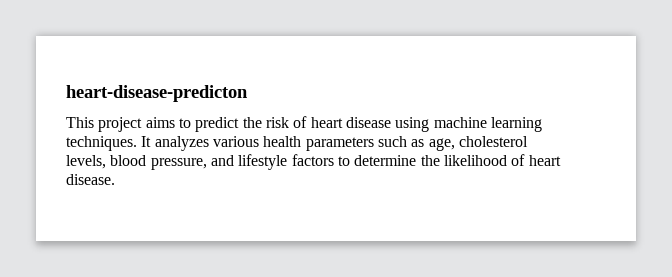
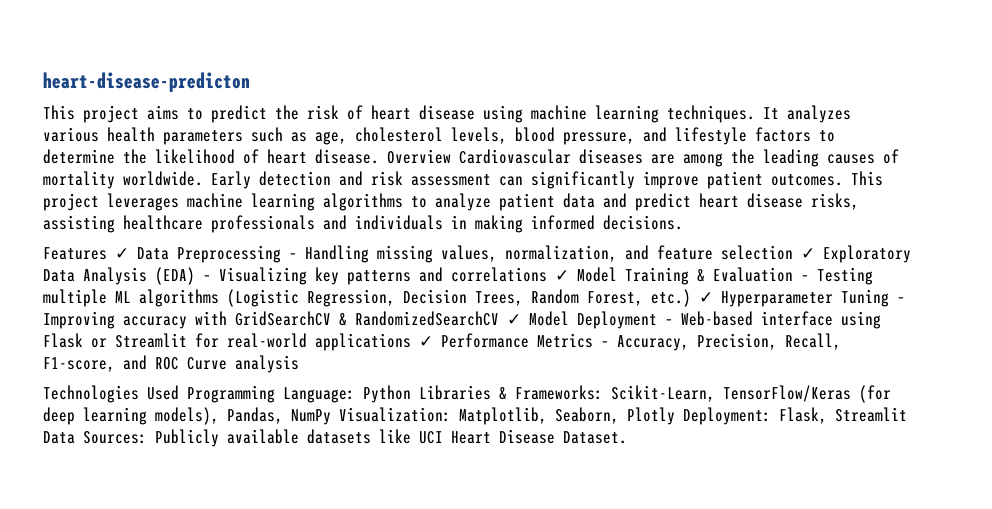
(115, 179) none -> [387,149,899,167] [43,171,883,189] [43,193,859,211] [43,215,683,233] [43,245,911,263] [43,267,873,285] [43,289,905,307] [43,311,881,329] [43,333,841,351] [43,355,299,373] [43,385,891,403] [43,407,907,425] [43,429,627,447] Overview Cardiovascular diseases are among the leading causes of mortality worldwide. Early detection and risk assessment can significantly improve patient outcomes. This project leverages machine learning algorithms to analyze patient data and predict heart disease risks, assisting healthcare professionals and individuals in making informed decisions. // Features ✓ Data Preprocessing – Handling missing values, normalization, and feature selection ✓ Exploratory Data Analysis (EDA) – Visualizing key patterns and correlations ✓ Model Training & Evaluation – Testing multiple ML algorithms (Logistic Regression, Decision Trees, Random Forest, etc.) ✓ Hyperparameter Tuning – Improving accuracy with GridSearchCV & RandomizedSearchCV ✓ Model Deployment – Web-based interface using Flask or Streamlit for real-world applications ✓ Performance Metrics – Accuracy, Precision, Recall, F1-score, and ROC Curve analysis // Technologies Used Programming Language: Python Libraries & Frameworks: Scikit-Learn, TensorFlow/Keras (for deep learning models), Pandas, NumPy Visualization: Matplotlib, Seaborn, Plotly Deployment: Flask, Streamlit Data Sources: Publicly available datasets like UCI Heart Disease Dataset.

